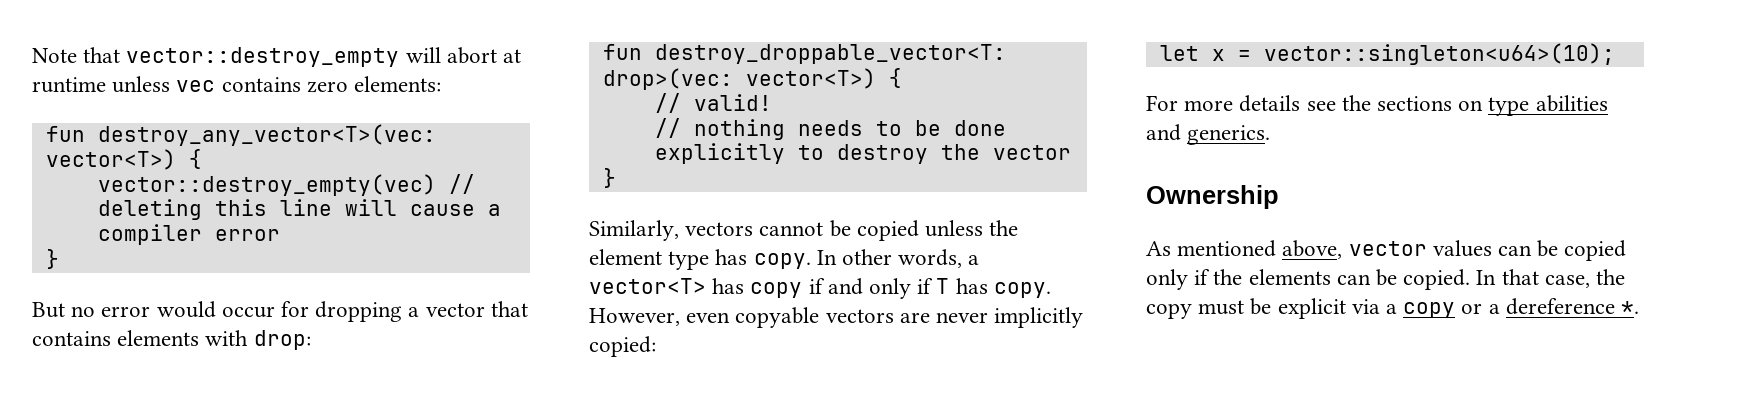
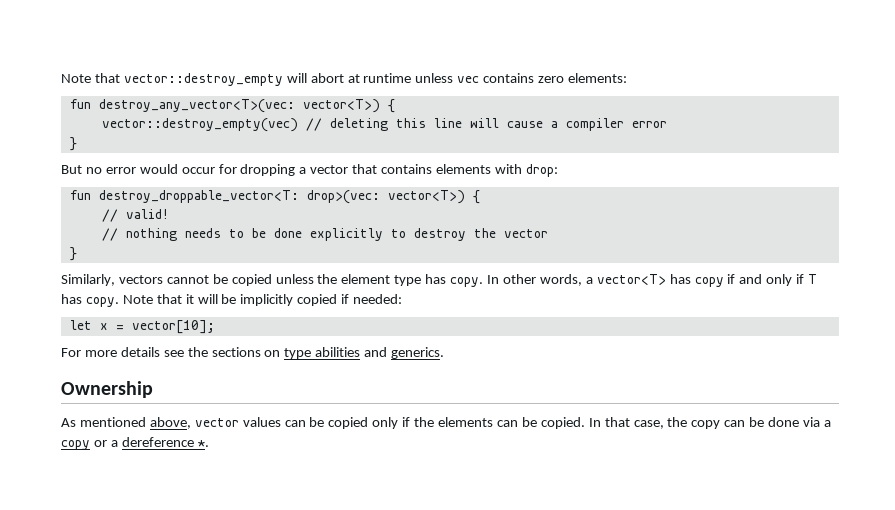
[589,307,1084,328] [589,336,656,357] However, even copyable vectors are never implicitly copied: -> [122,294,403,306] Note that it will be implicitly copied if needed:
[1263,43,1615,65] vector::singleton<u64>(10); -> [131,320,215,334] vector[10];
[1198,298,1346,319] must be explicit -> [724,417,800,427] can be done

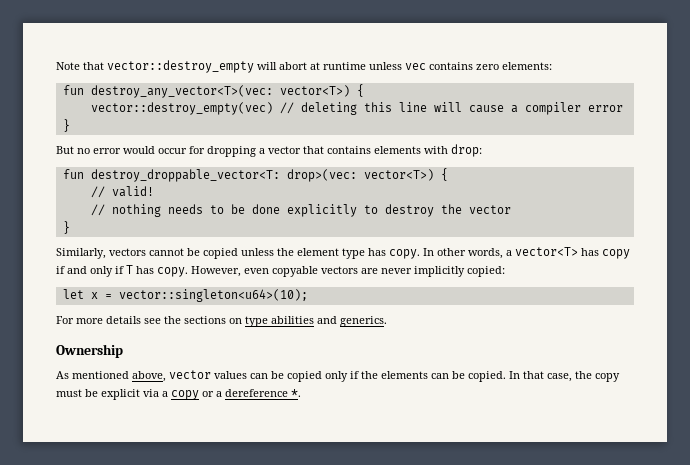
[122,294,403,306] Note that it will be implicitly copied if needed: -> [191,266,505,277] However, even copyable vectors are never implicitly copied:
[131,320,215,334] vector[10]; -> [118,289,308,302] vector::singleton<u64>(10);
[724,417,800,427] can be done -> [56,389,140,400] must be explicit

